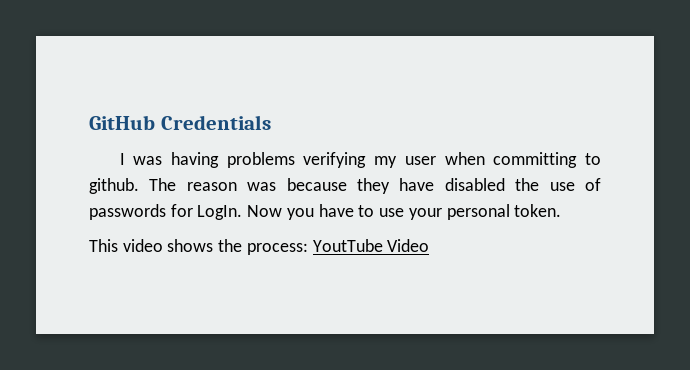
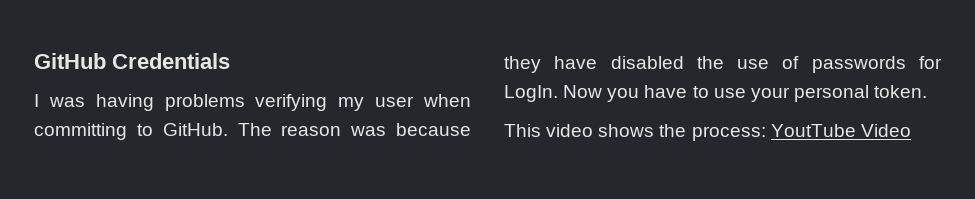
[89,178,139,194] github. -> [162,123,228,136] GitHub.

